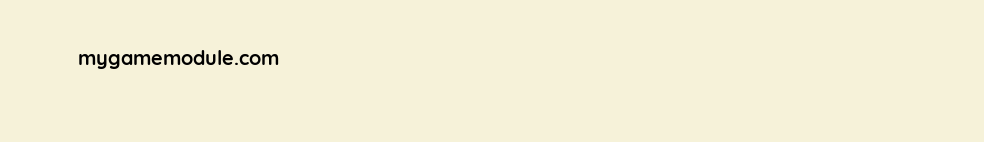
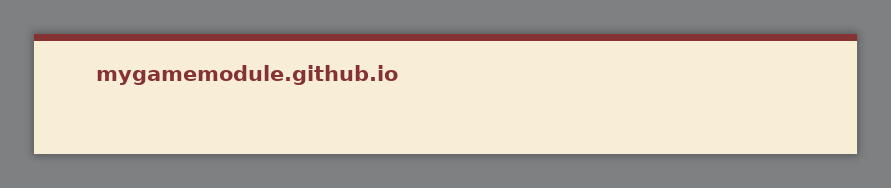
[78,50,279,69] mygamemodule.com -> [96,65,398,85] mygamemodule.github.io

